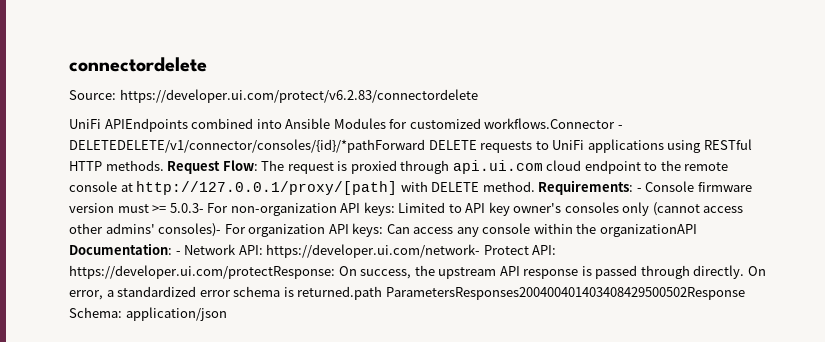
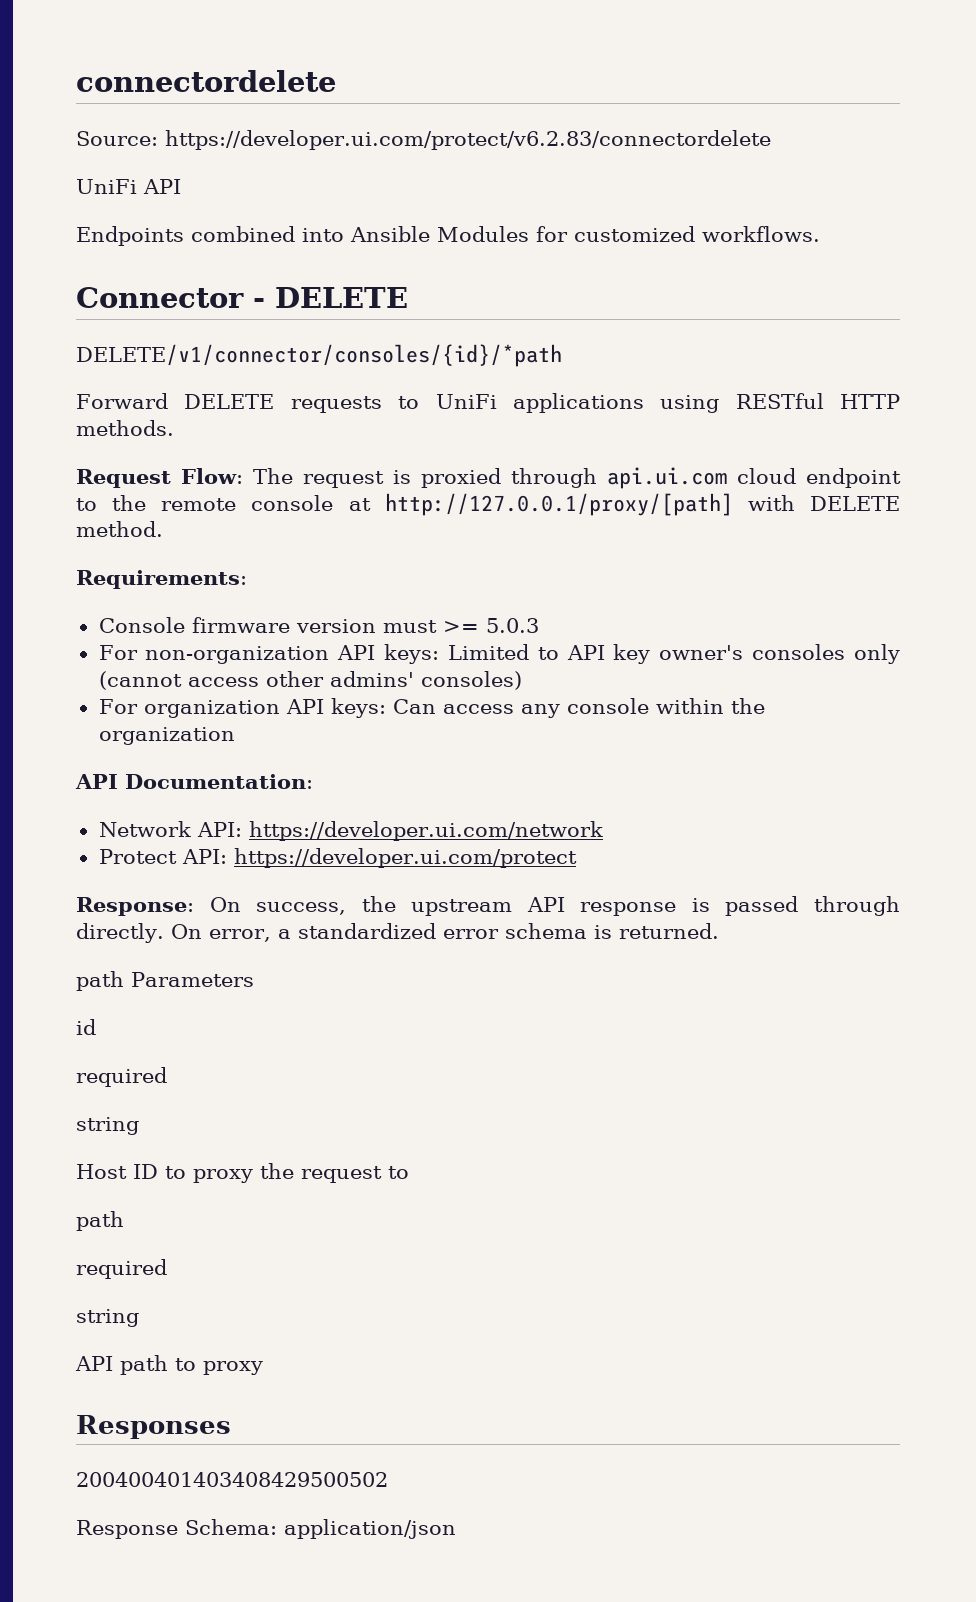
[104,118,188,132] APIEndpoints -> [143,179,181,194] [76,226,184,246] API // Endpoints
[484,118,623,129] [69,139,425,153] workflows.Connector - DELETEDELETE/v1/connector/consoles/{id}/*pathForward -> [702,226,820,242] [76,287,408,308] [76,344,562,367] [76,393,168,409] workflows. // Connector - DELETE // DELETE/v1/connector/consoles/{id}/*path // Forward
(164, 165) none -> (174, 428) //
(535, 186) none -> (163, 529) //
[636,188,642,192] - -> (247, 579) //
[169,203,204,213] 5.0.3- -> [485,618,539,633] 5.0.3 //
[158,223,222,237] consoles)- -> [420,671,522,690] consoles) //
[599,224,697,237] organizationAPI -> [98,727,235,745] [75,774,118,789] organization // API
[175,251,181,255] - -> (313, 781) //
[266,244,481,258] https://developer.ui.com/network- -> [248,821,603,841] https://developer.ui.com/network //
[69,265,335,279] https://developer.ui.com/protectResponse: -> [233,848,577,868] [76,897,194,916] https://developer.ui.com/protect // Response:
[297,286,745,300] returned.path ParametersResponses200400401403408429500502Response -> [618,923,719,939] [76,971,254,991] [76,1019,96,1035] [76,1067,167,1087] [76,1117,139,1135] [76,1163,409,1183] [76,1211,124,1231] [76,1259,167,1279] [76,1309,139,1327] [75,1355,263,1375] [76,1415,231,1439] [76,1472,388,1487] [76,1520,178,1539] returned. // path Parameters // id // required // string // Host ID to proxy the request to // path // required // string // API path to proxy // Responses // 200400401403408429500502 // Response

